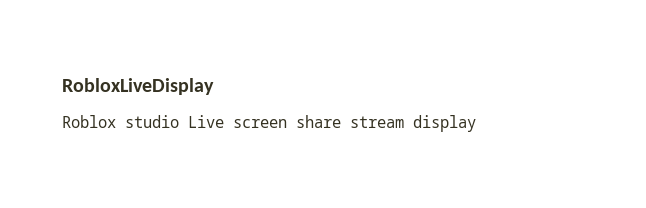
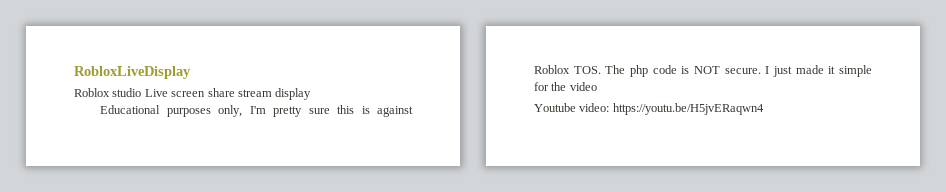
(476, 123) none -> [100,105,413,117] [534,65,872,77] [534,82,597,91] [534,103,764,115] // Educational purposes only, I'm pretty sure this is against Roblox TOS. The php code is NOT secure. I just made it simple for the video // Youtube video: https://youtu.be/H5jvERaqwn4

